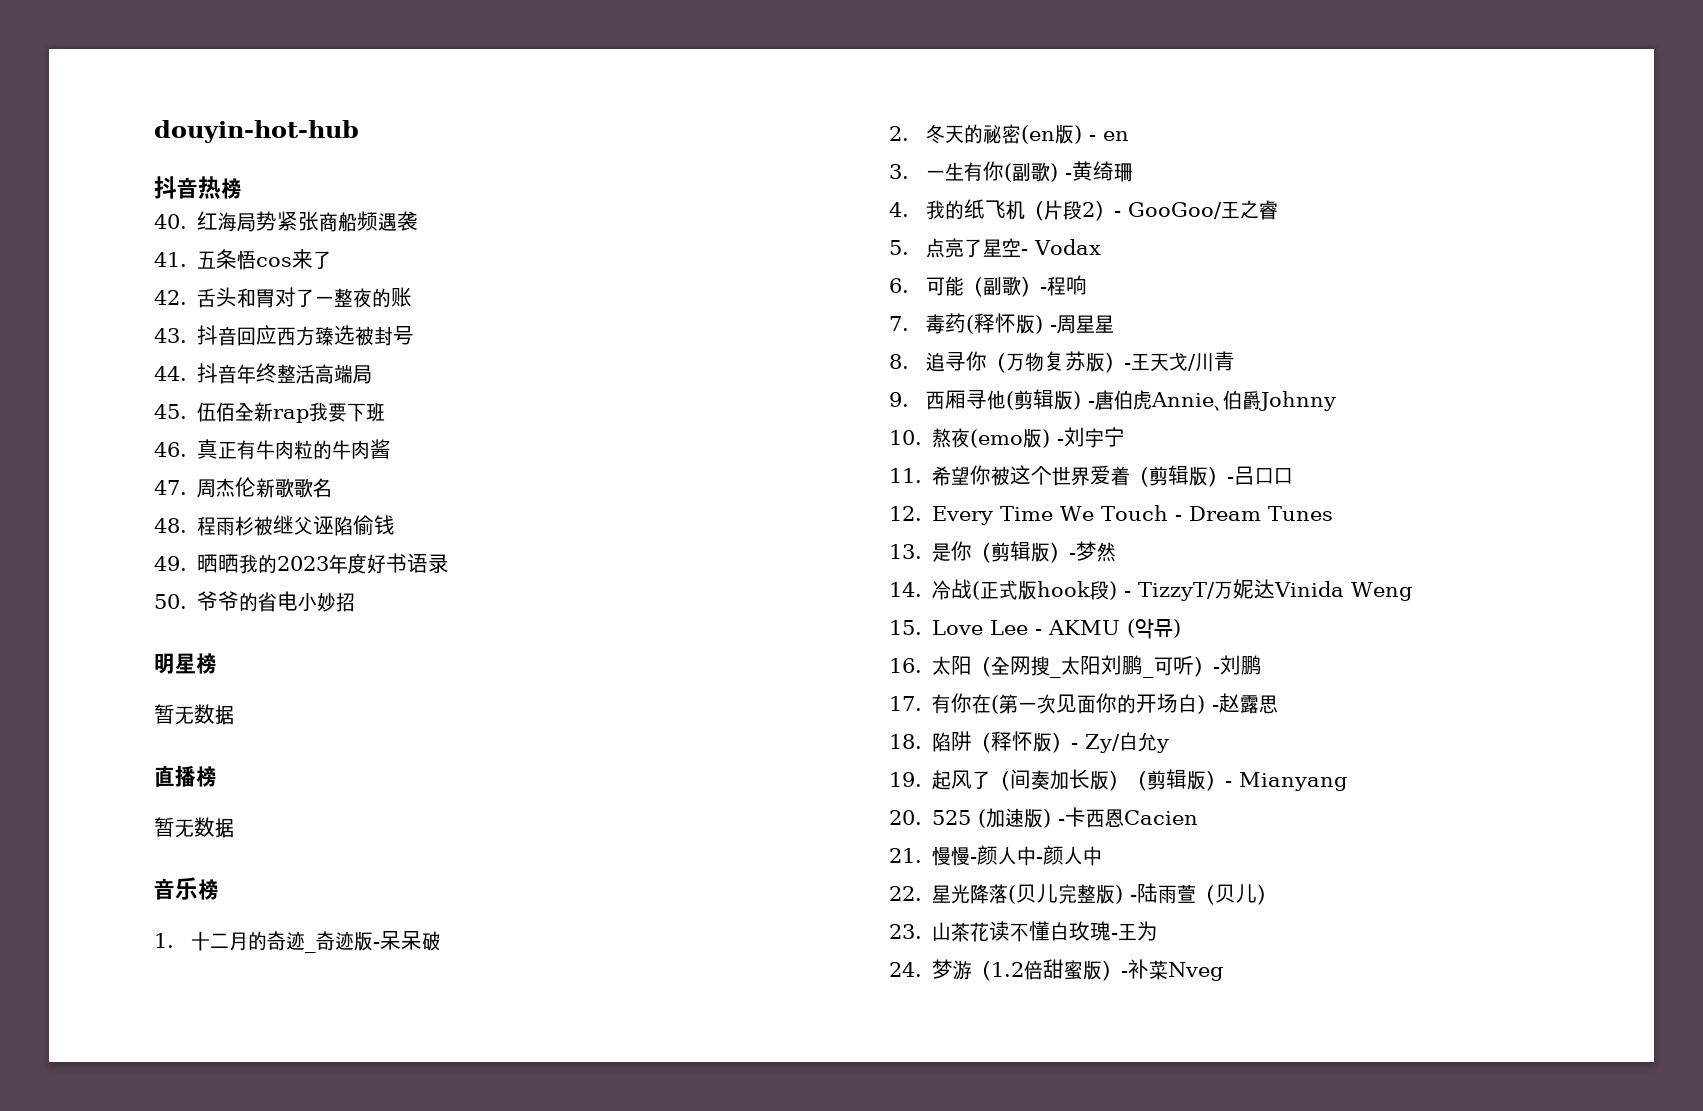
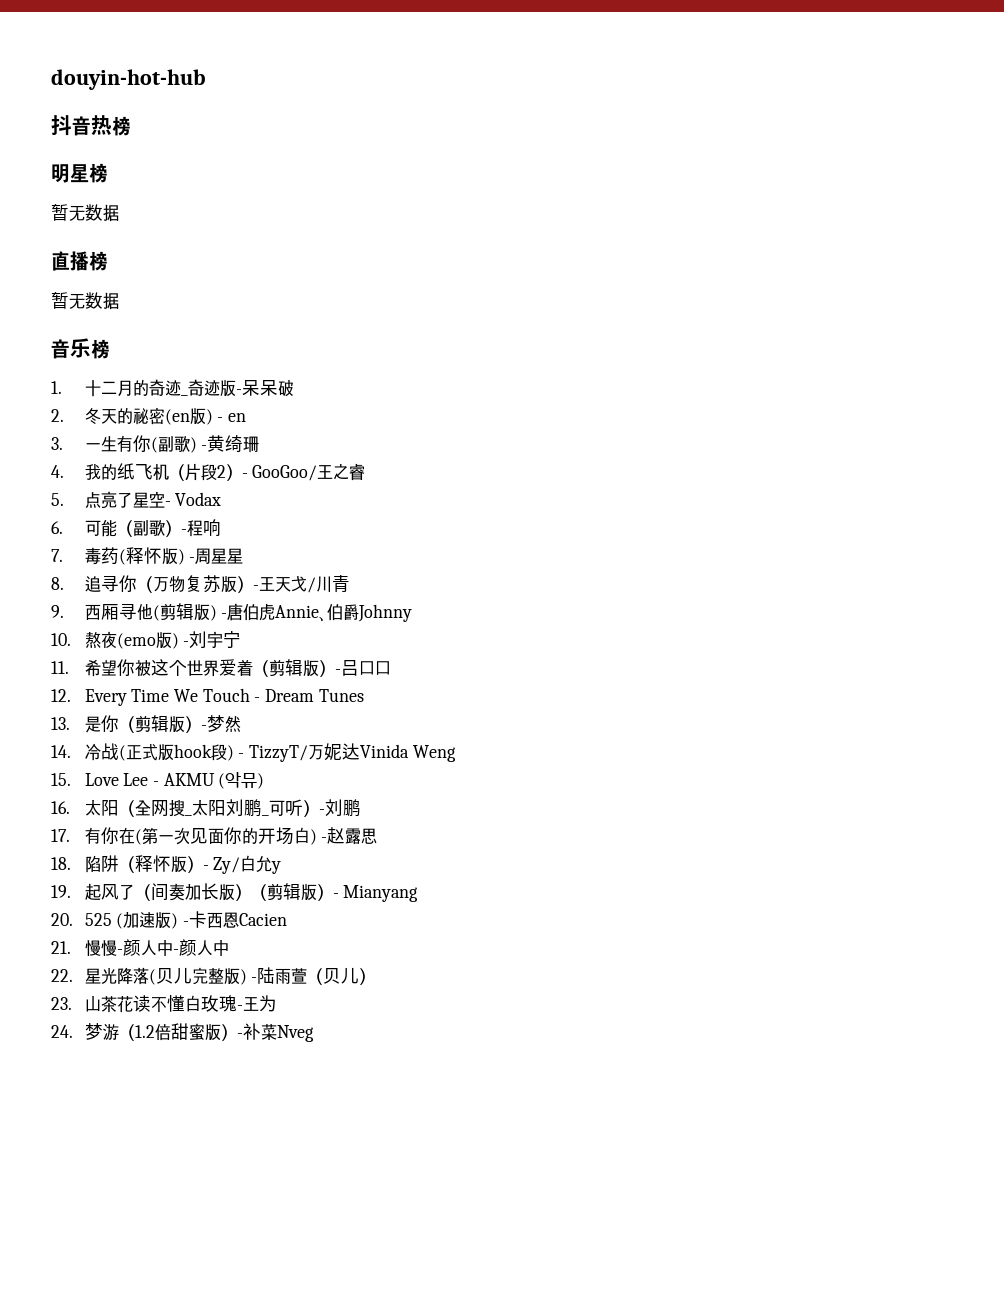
[154,211,419,232] [154,249,333,270] [154,287,413,308] [154,325,415,346] [154,363,373,384] [154,402,386,423] [154,439,392,460] [154,477,333,498] [154,515,396,536] [154,553,450,574] [154,591,356,612] // 40.红海局势紧张商船频遇袭 // 41.五条悟cos来了 // 42.舌头和胃对了一整夜的账 // 43.抖音回应西方臻选被封号 // 44.抖音年终整活高端局 // 45.伍佰全新rap我要下班 // 46.真正有牛肉粒的牛肉酱 // 47.周杰伦新歌歌名 // 48.程雨杉被继父诬陷偷钱 // 49.晒晒我的2023年度好书语录 // 50.爷爷的省电小妙招 -> (131, 126) none

